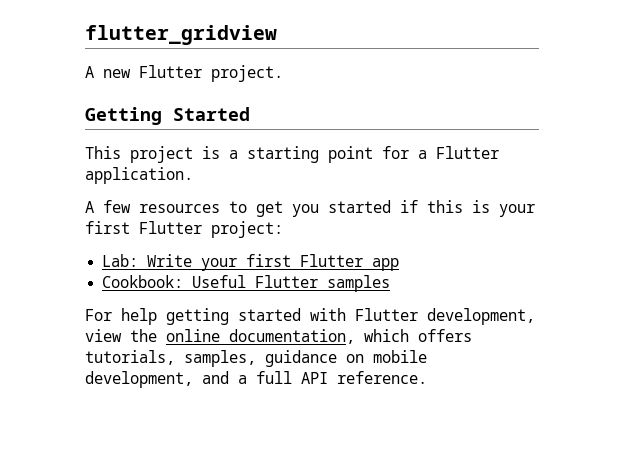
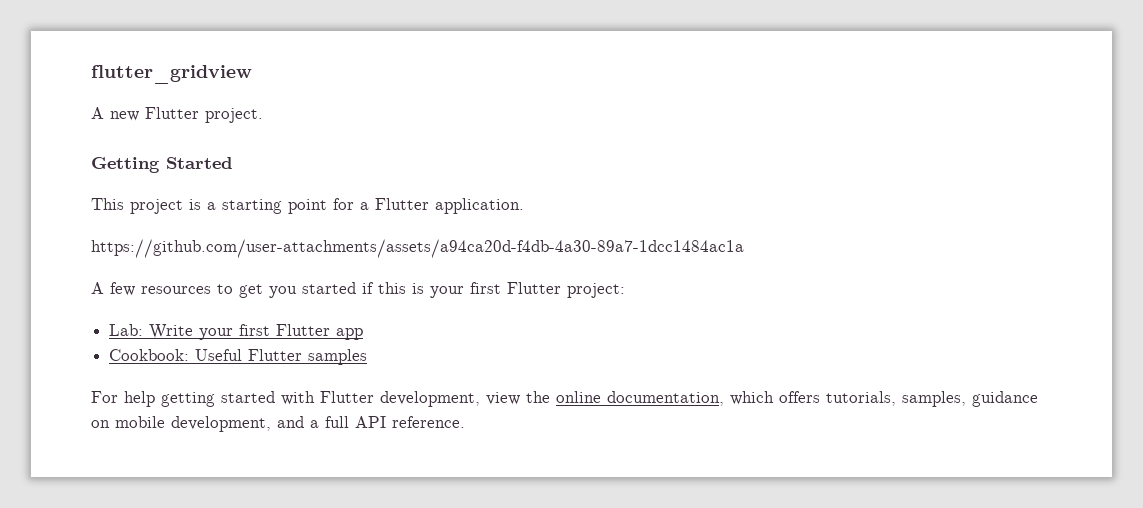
(193, 175) none -> [91,239,744,258] // https://github.com/user-attachments/assets/a94ca20d-f4db-4a30-89a7-1dcc1484ac1a

